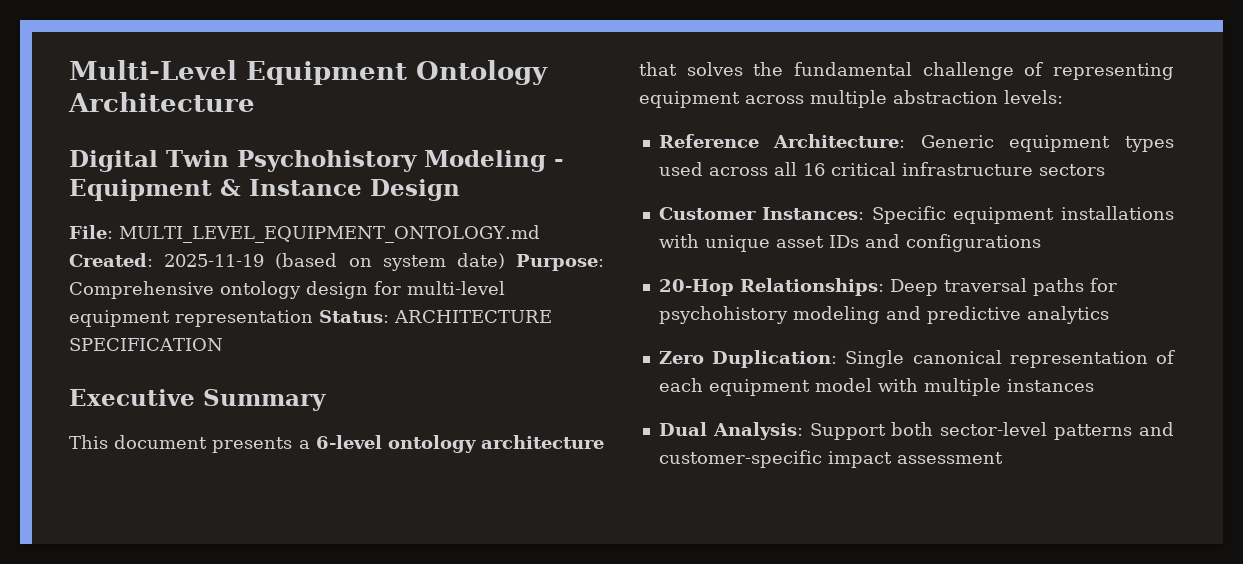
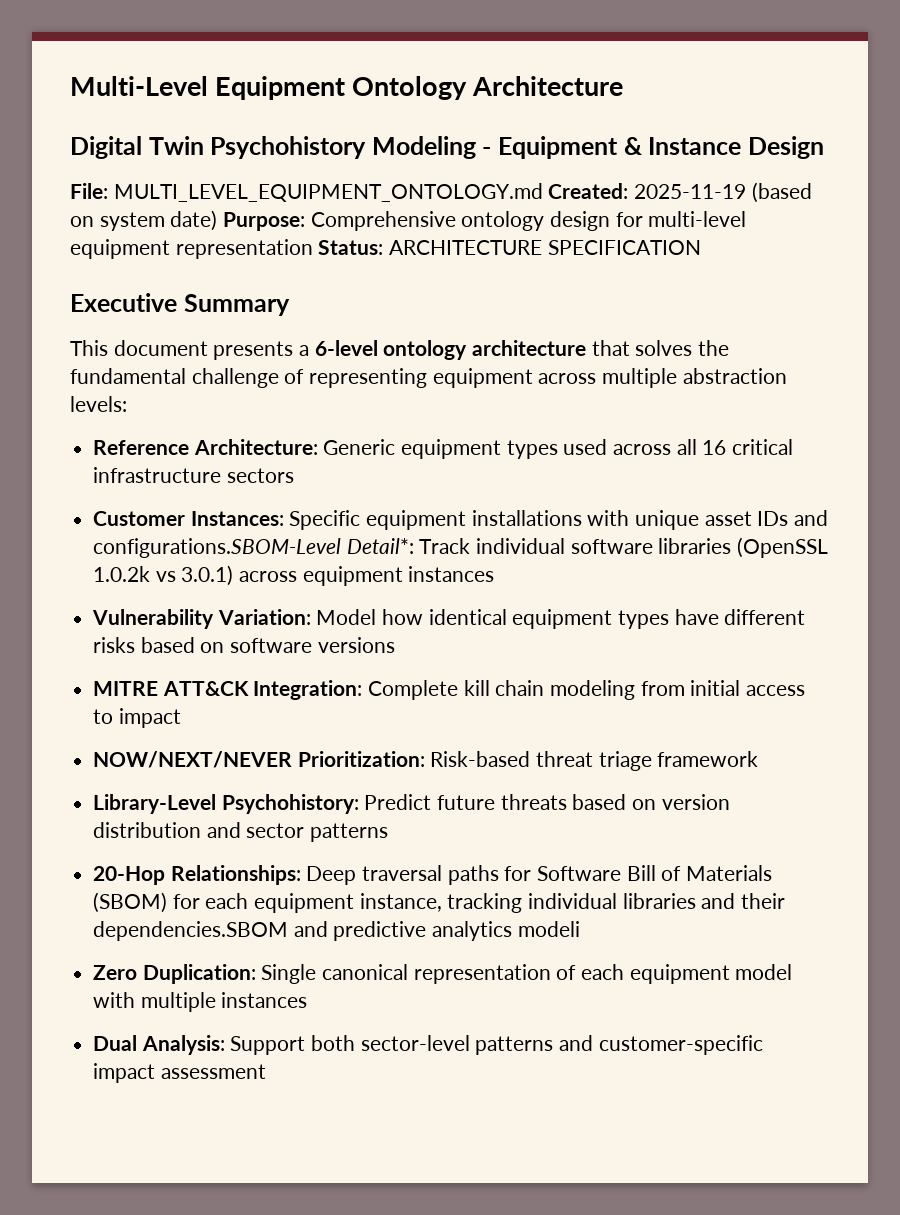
[905,234,1041,252] configurations -> [93,537,829,558] [93,565,495,586] [92,609,806,629] [93,637,395,653] [93,680,806,700] [93,708,181,728] [93,751,759,771] [93,794,730,814] [93,822,389,842] configurations.SBOM-Level Detail*: Track individual software libraries (OpenSSL 1.0.2k vs 3.0.1) across equipment instances // Vulnerability Variation: Model how identical equipment types have different risks based on software versions // MITRE ATT&CK Integration: Complete kill chain modeling from initial access to impact // NOW/NEXT/NEVER Prioritization: Risk-based threat triage framework // Library-Level Psychohistory: Predict future threats based on version distribution and sector patterns
[658,306,880,324] psychohistory modeling -> [537,865,773,881] [93,892,786,913] [93,921,289,941] Software Bill of Materials (SBOM) for each equipment instance, tracking individual libraries and their dependencies.SBOM
(1109, 315) none -> [517,921,580,937] modeli

